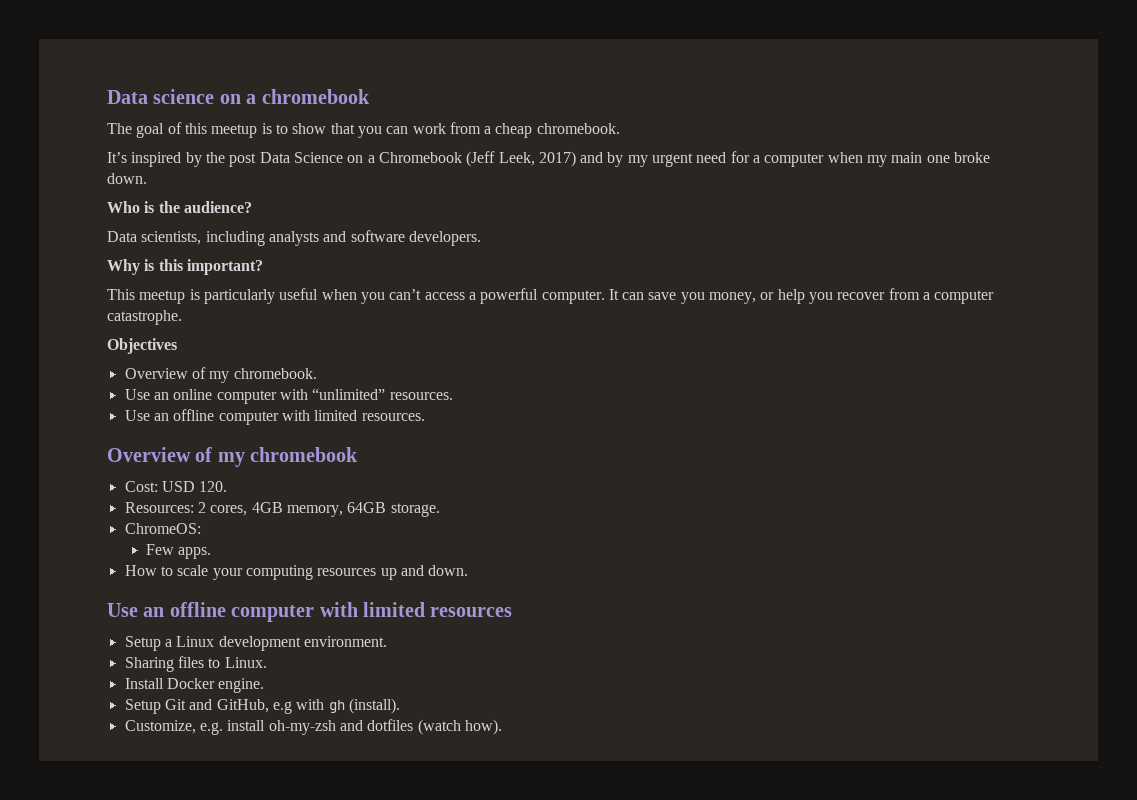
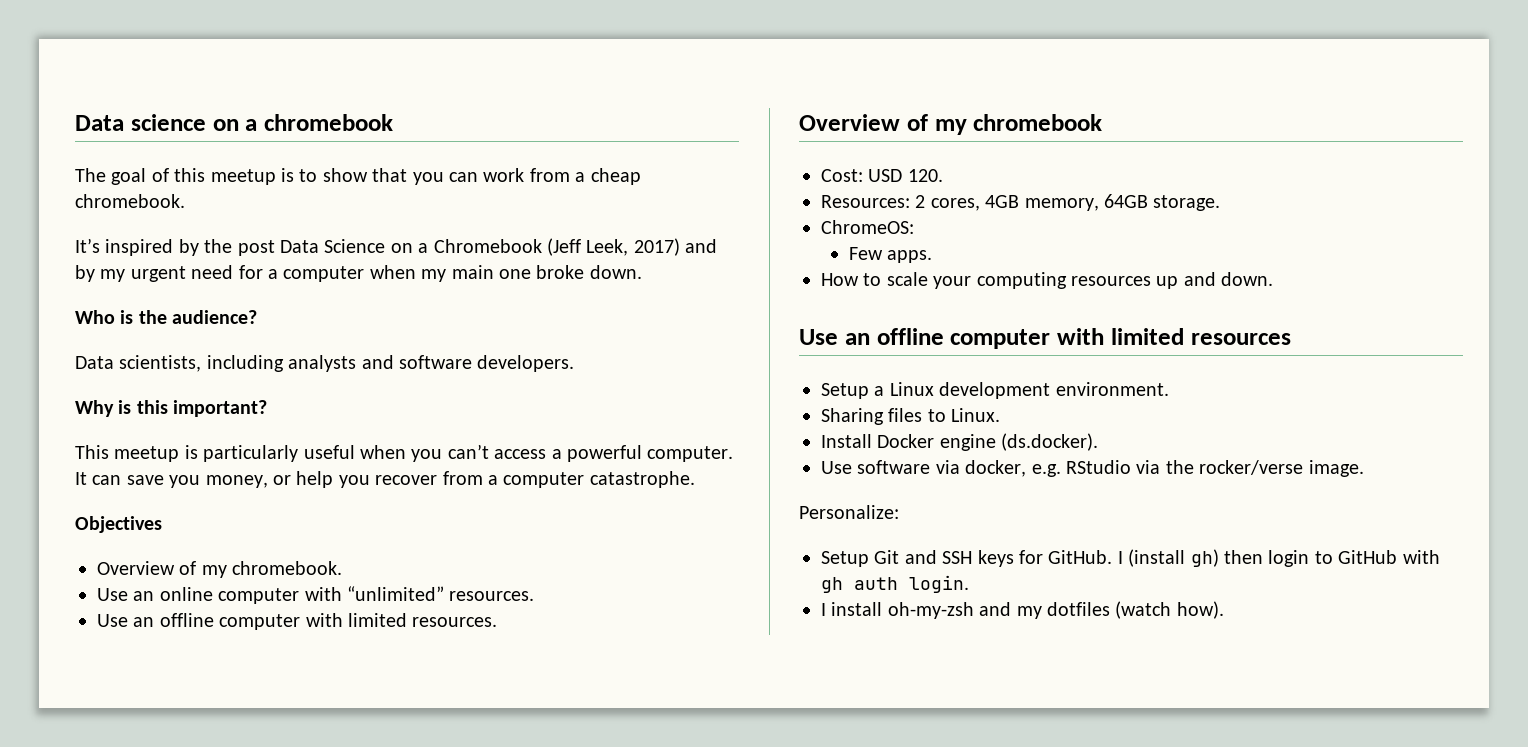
[218,678,265,693] [124,698,400,714] [124,720,223,735] engine. // Setup Git and GitHub, e.g with gh (install). // Customize, e.g. -> [939,433,1099,451] [821,460,1364,477] [799,505,899,519] [821,549,1440,567] [821,575,969,593] [821,603,826,616] engine (ds.docker). // Use software via docker, e.g. RStudio via the rocker/verse image. // Personalize: // Setup Git and SSH keys for GitHub. I (install gh) then login to GitHub with gh auth login. // I
(363, 725) none -> [1016,606,1042,619] my

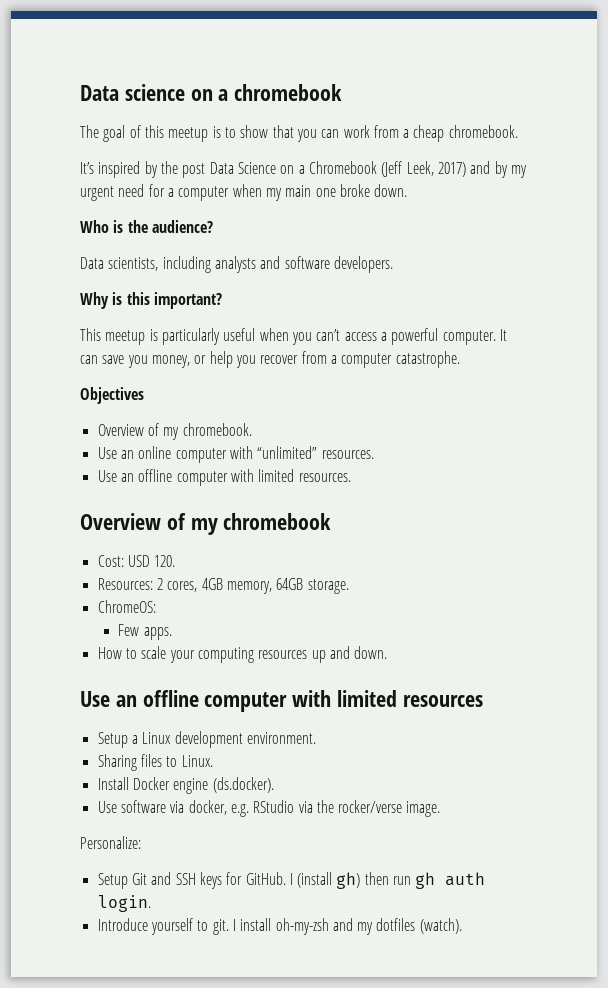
[1268,550,1440,567] login to GitHub with -> [393,876,412,885] run
(969, 584) none -> [97,918,229,935] Introduce yourself to git.
[1115,601,1224,619] (watch how). -> [419,918,462,934] (watch).

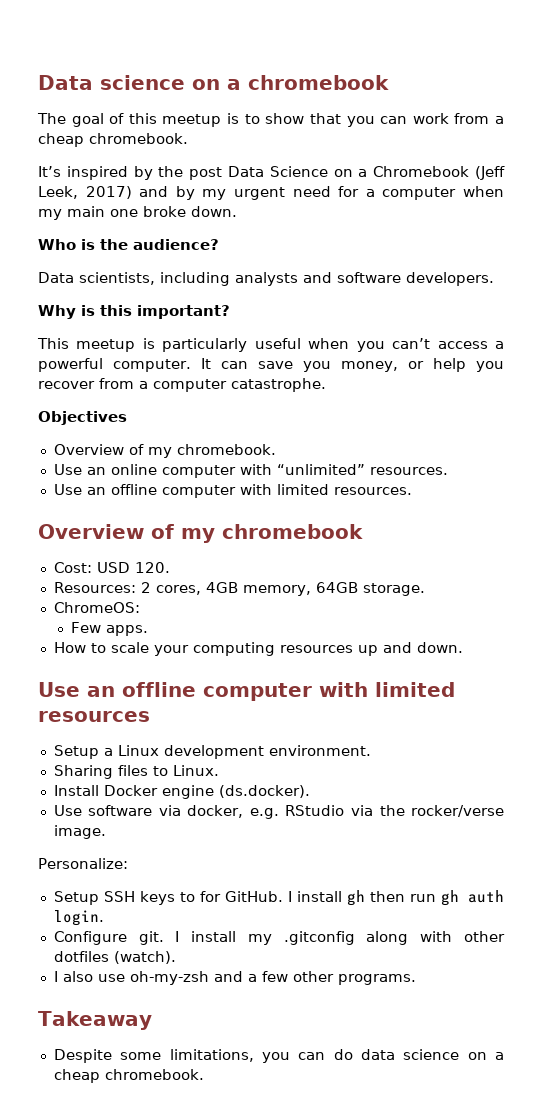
[131,872,172,885] Git and -> (99, 898) none
(222, 880) none -> [179,892,195,902] to
[297,872,361,889] (install gh) -> [296,890,365,906] install gh
[97,918,462,935] Introduce yourself to git. I install oh-my-zsh and my dotfiles (watch). -> [53,931,506,945] [53,951,176,964] [53,971,416,985] [38,1011,152,1030] [53,1049,505,1063] [53,1069,204,1083] Configure git. I install my .gitconfig along with other dotfiles (watch). // I also use oh-my-zsh and a few other programs. // Takeaway // Despite some limitations, you can do data science on a cheap chromebook.

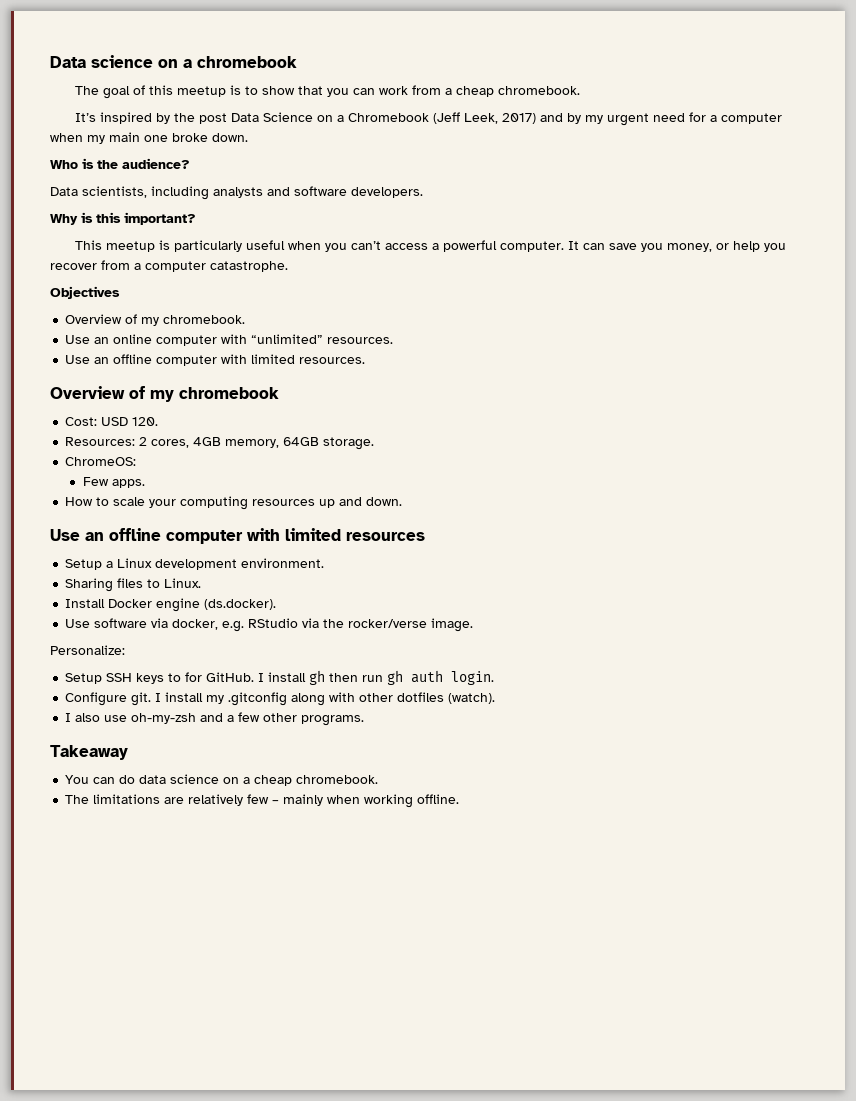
[53,1049,290,1063] Despite some limitations, you -> [65,775,90,784] You
(204, 1074) none -> [65,794,460,808] // The limitations are relatively few – mainly when working offline.

